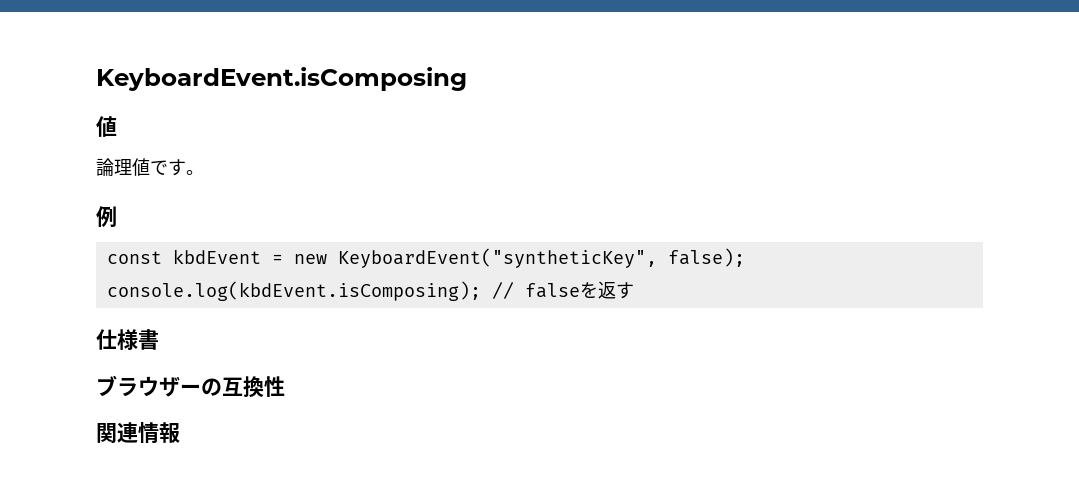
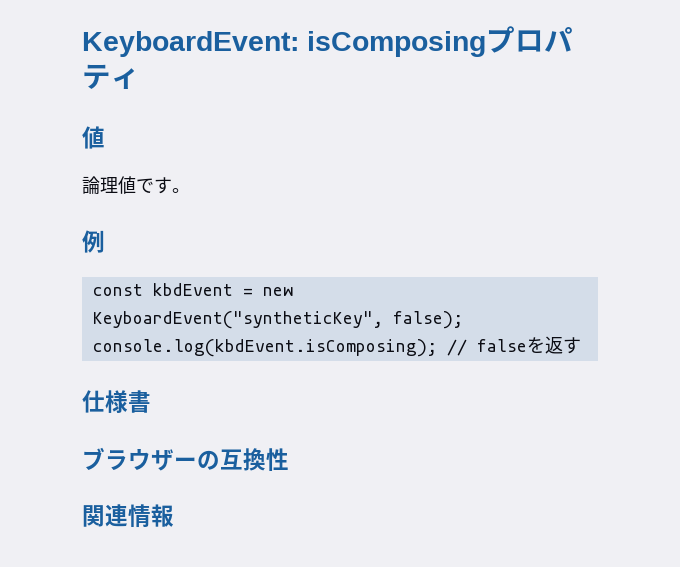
[96,67,467,91] KeyboardEvent.isComposing -> [82,26,573,57] [82,64,140,89] KeyboardEvent: isComposingプロパティ

